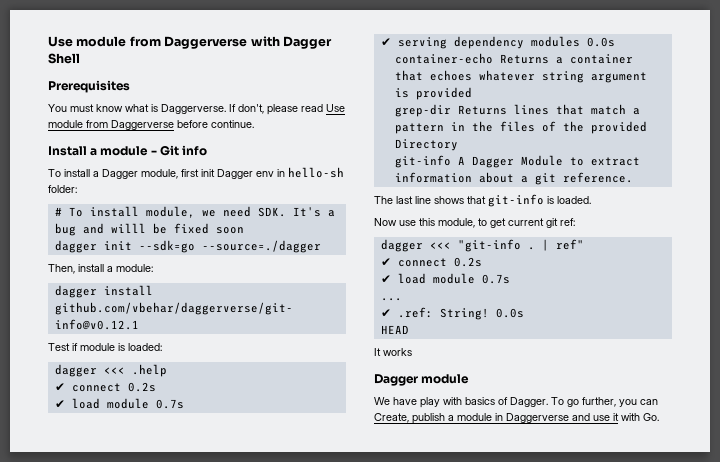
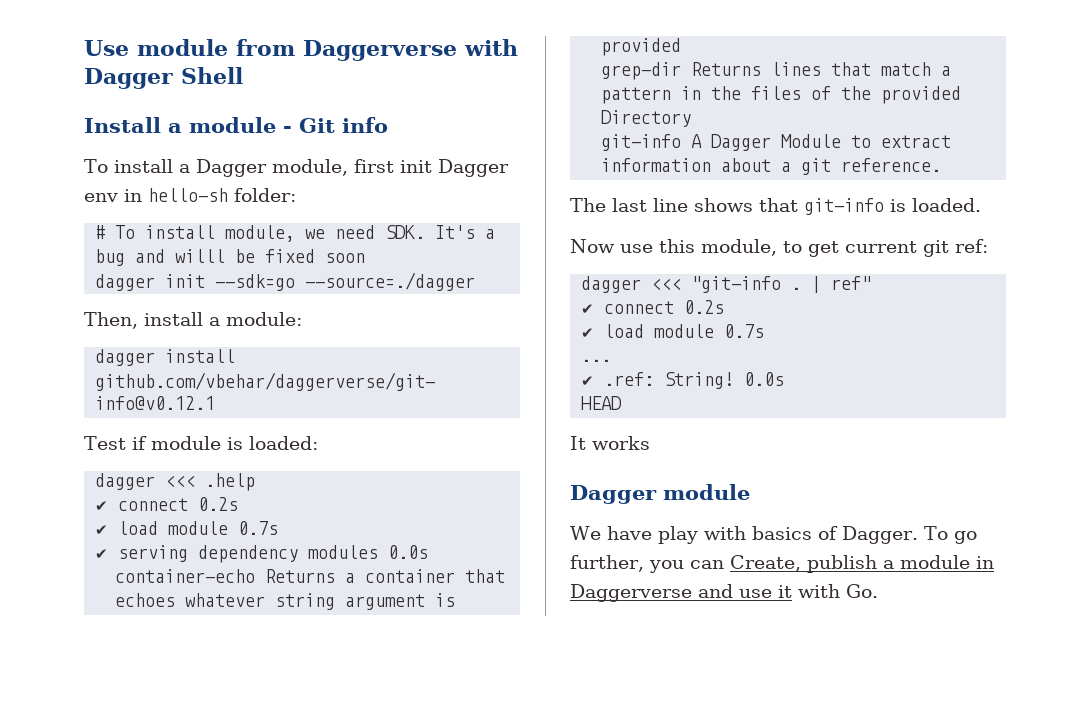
[48,80,130,93] [48,104,345,115] [48,120,254,130] // Prerequisites // You must know what is Daggerverse. If don't, please read Use module from Daggerverse before continue. -> (243, 75) none

